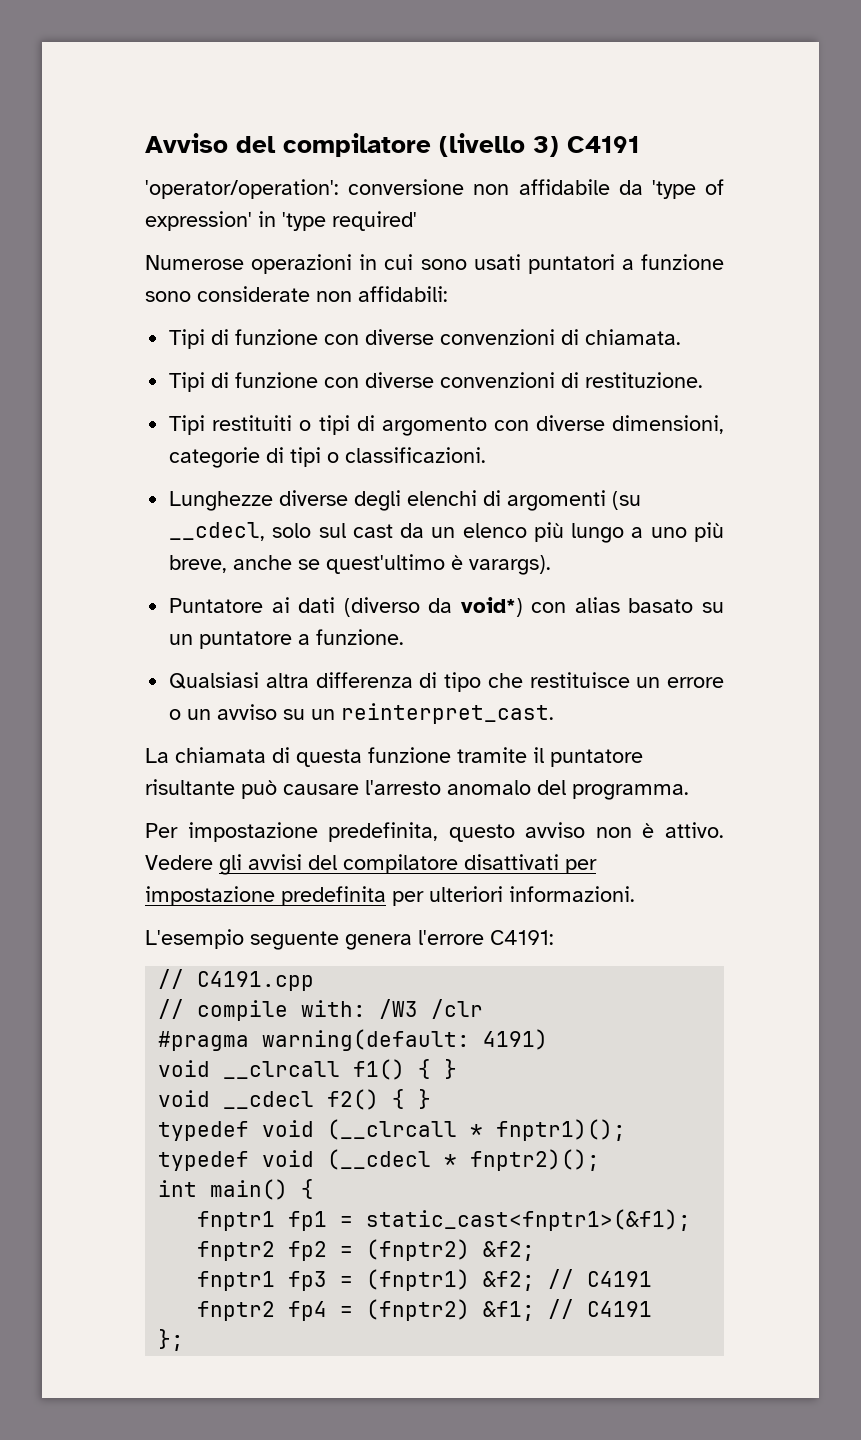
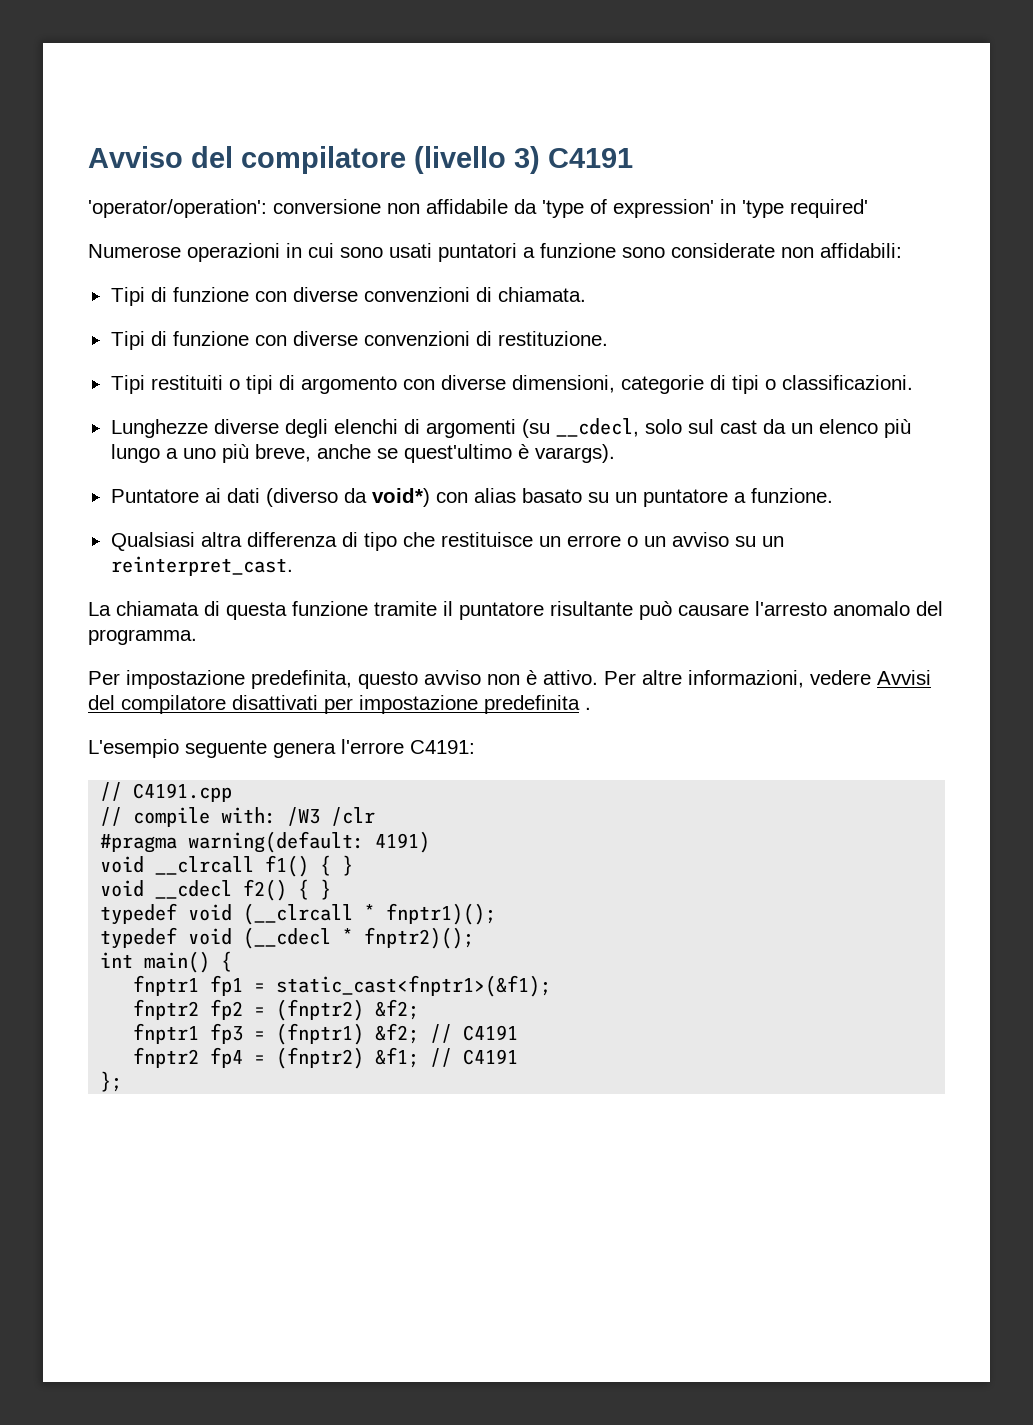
[145,854,302,875] Vedere gli avvisi -> [604,670,931,688] Per altre informazioni, vedere Avvisi
[392,886,635,906] per ulteriori informazioni. -> [585,707,591,710] .

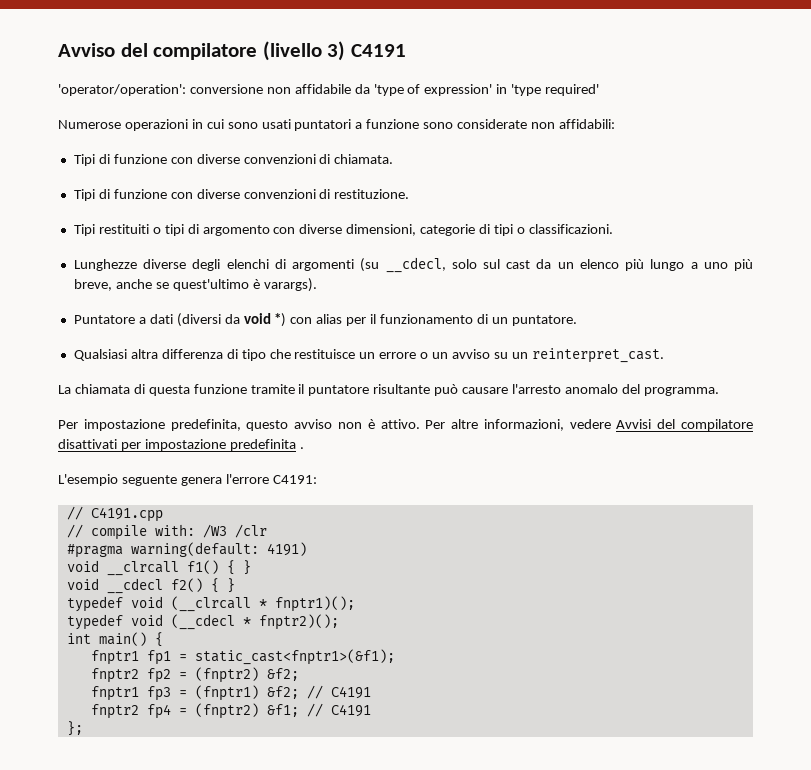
[204,488,833,507] ai dati (diverso da void*) con alias basato su un puntatore a funzione. -> [138,313,577,327] a dati (diversi da void *) con alias per il funzionamento di un puntatore.

